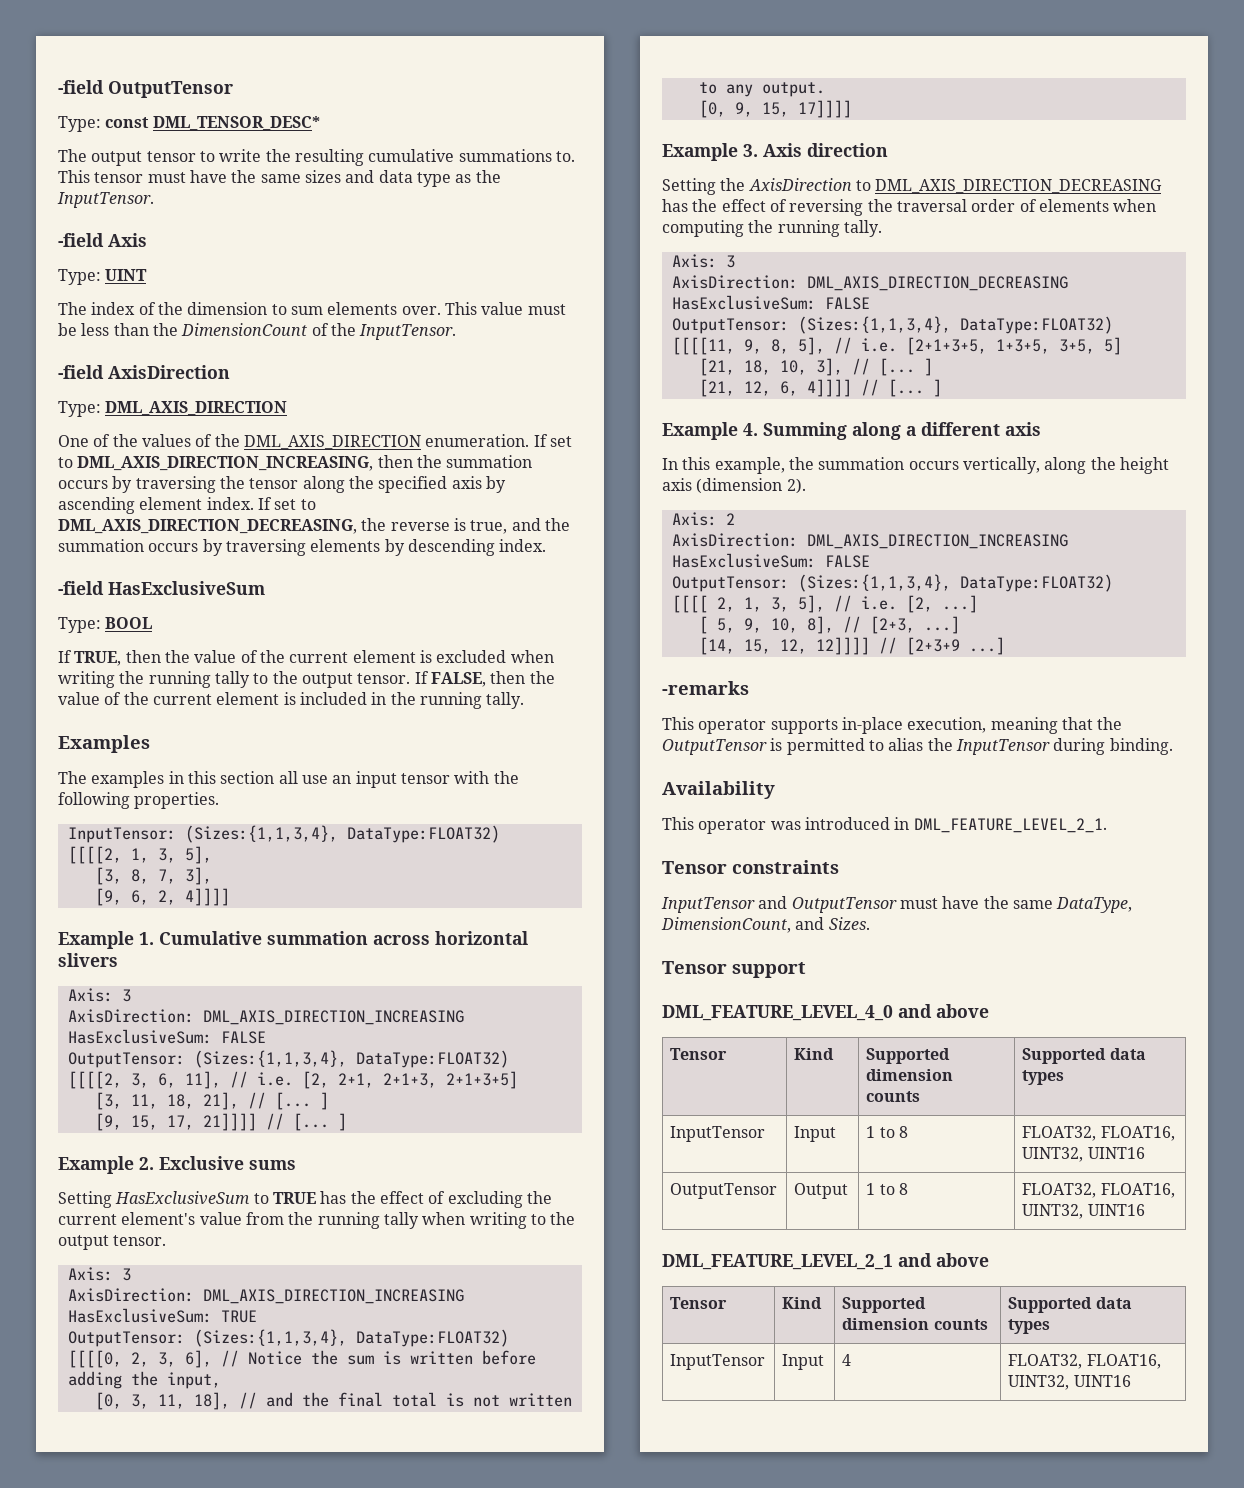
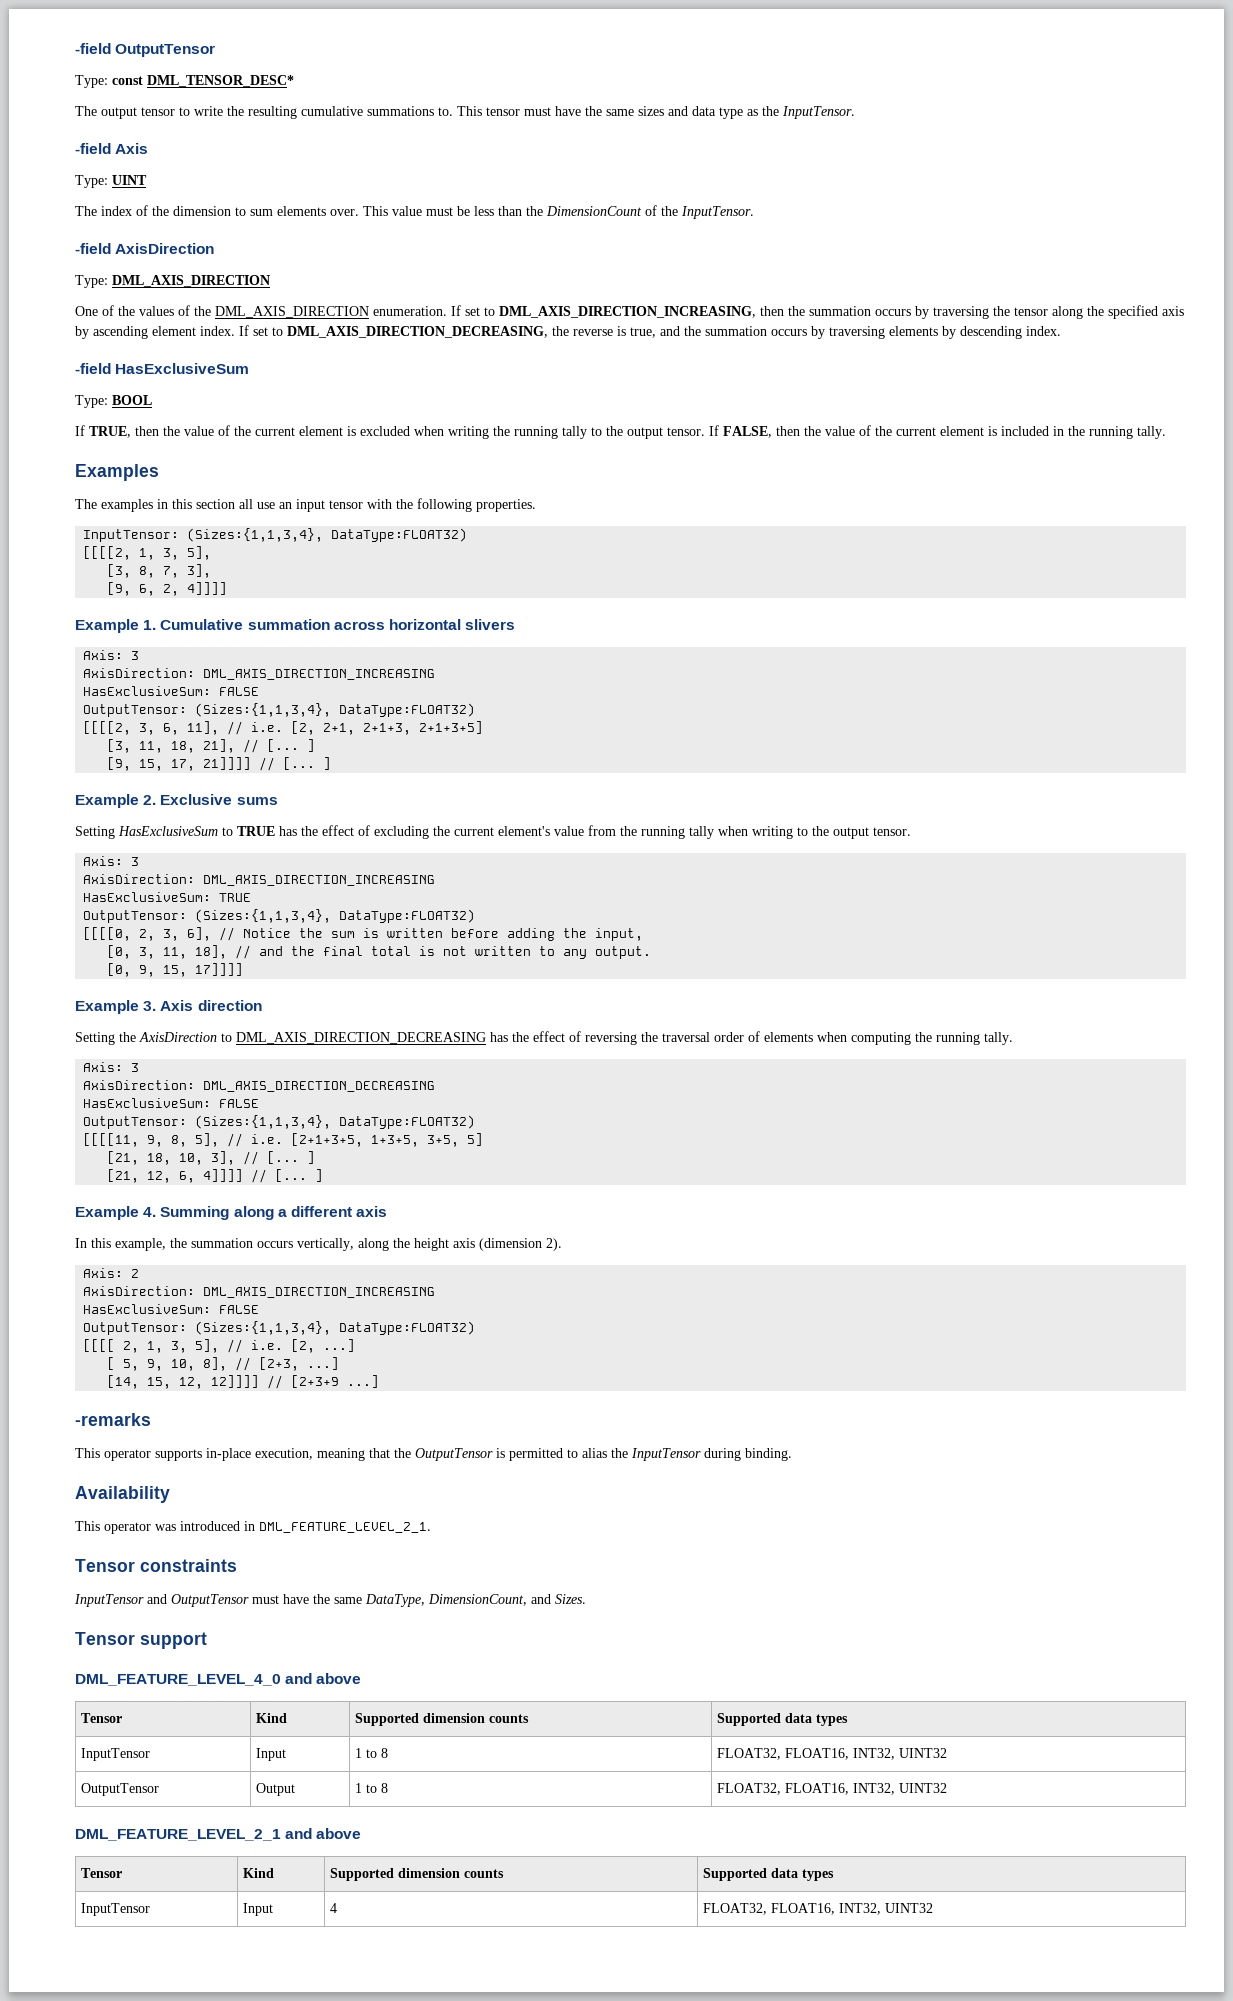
[1022,1147,1145,1162] UINT32, UINT16 -> [852,1748,947,1760] INT32, UINT32
[1022,1204,1145,1219] UINT32, UINT16 -> [852,1783,947,1795] INT32, UINT32
[1008,1375,1131,1390] UINT32, UINT16 -> [838,1903,933,1915] INT32, UINT32

